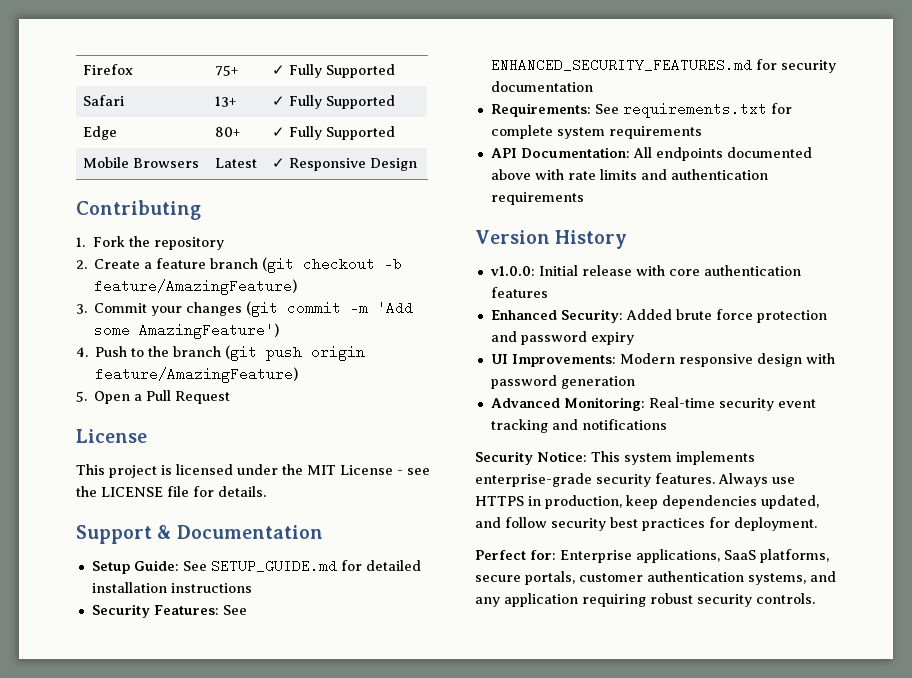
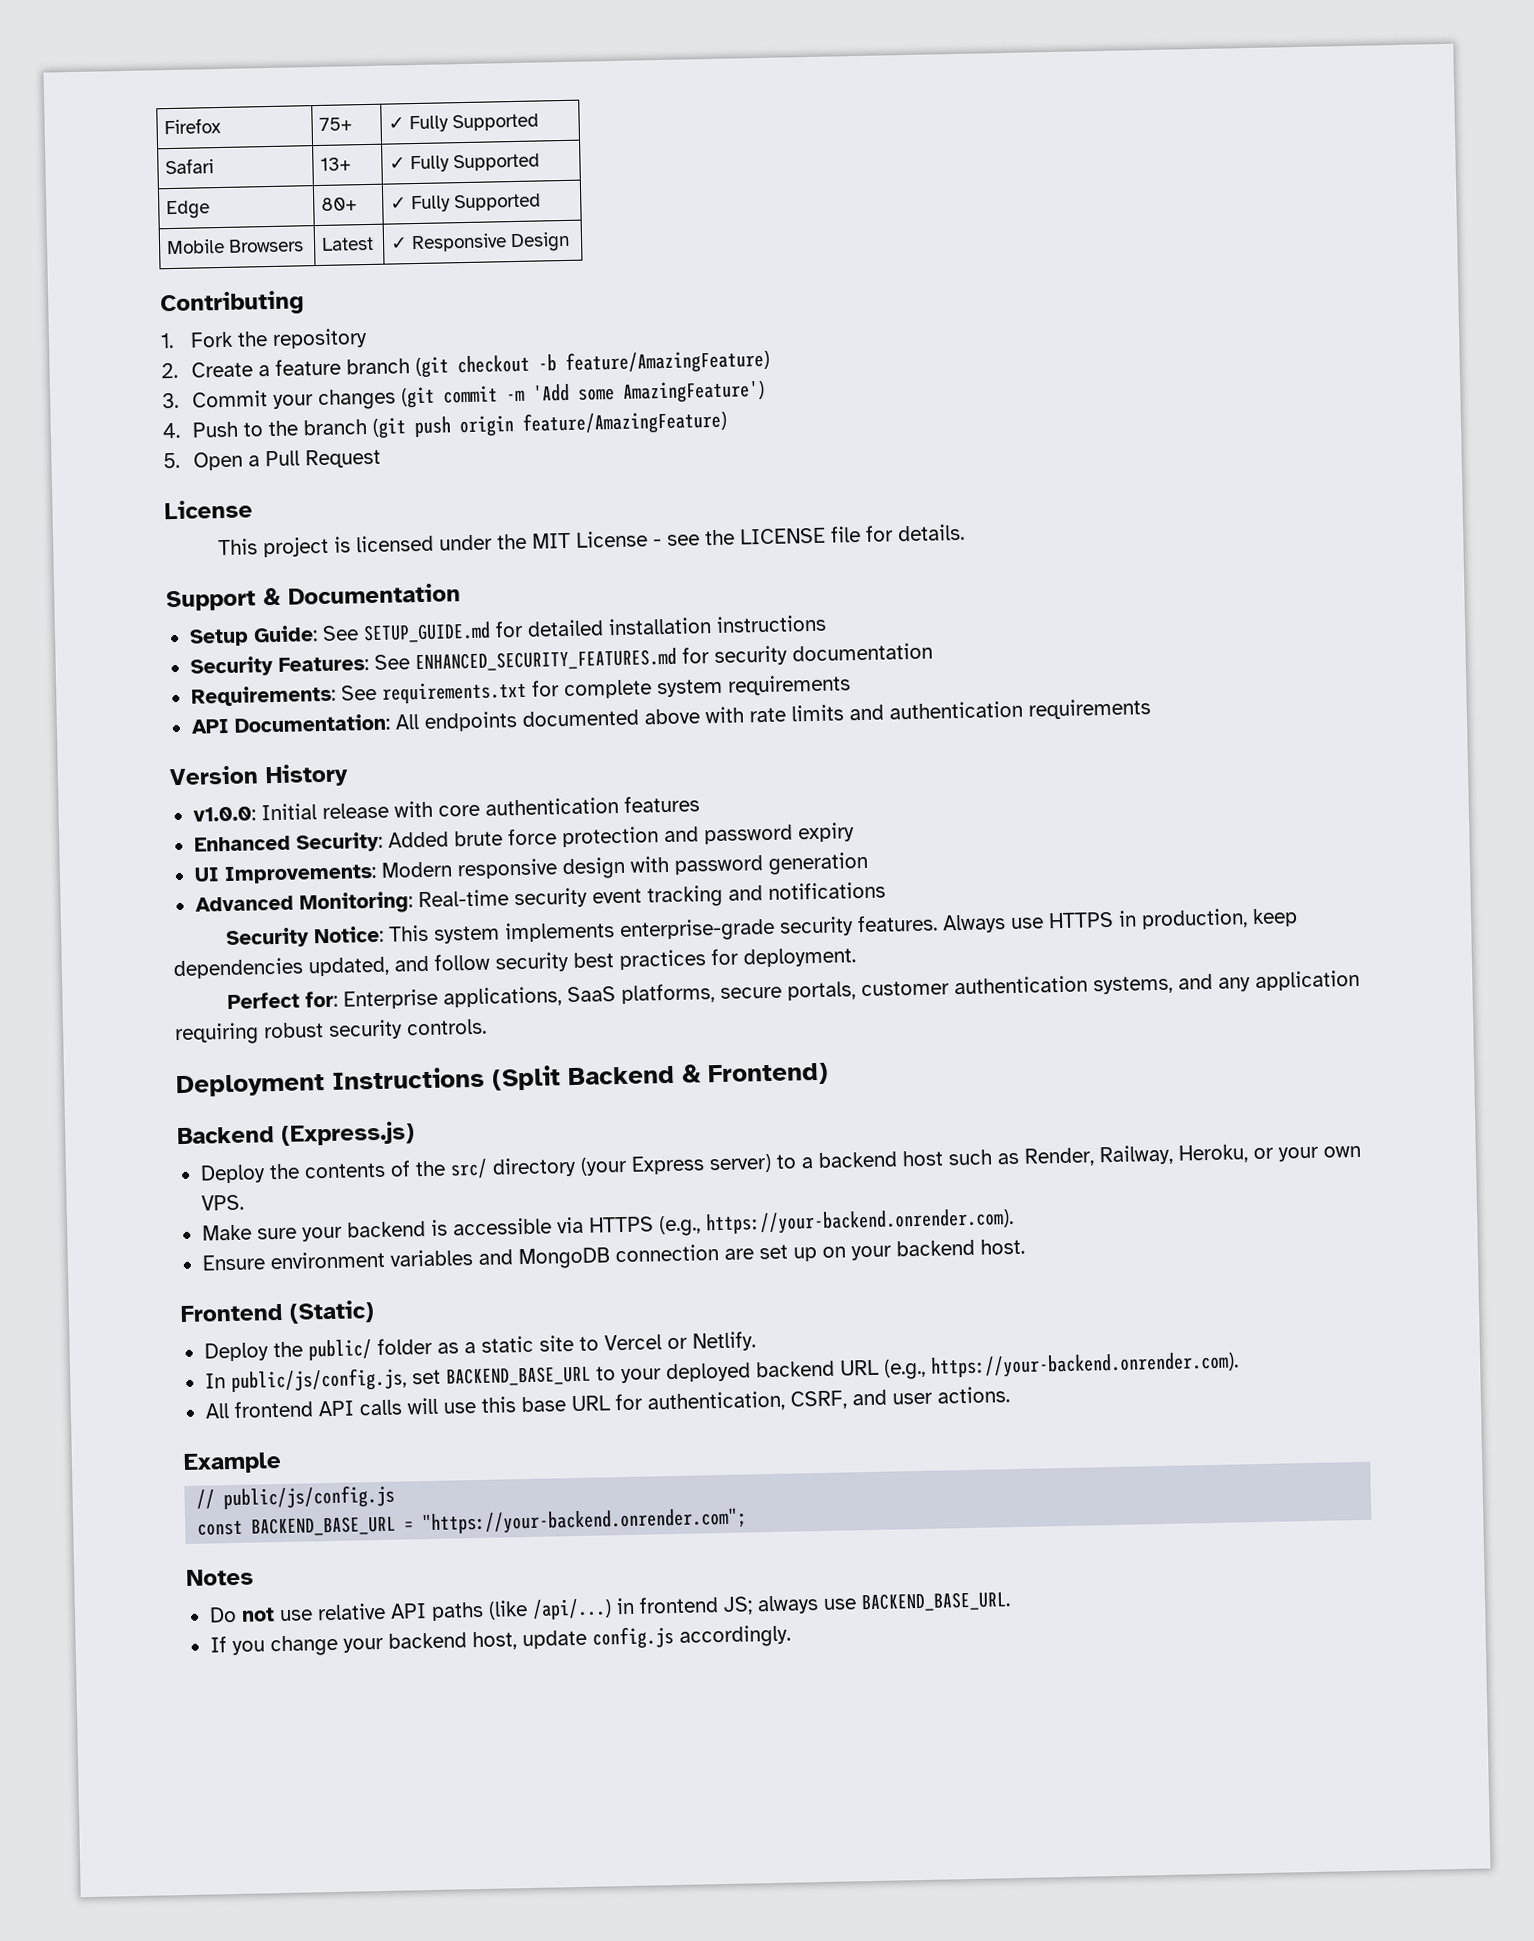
(815, 598) none -> [176,1062,829,1098] [177,1121,415,1146] [199,1144,1361,1184] [200,1194,244,1211] [201,1208,1014,1242] [201,1238,1025,1271] [180,1300,375,1324] [203,1331,756,1362] [204,1351,1239,1394] [204,1386,1010,1419] [183,1452,282,1475] [196,1484,396,1511] [197,1507,748,1537] [186,1568,254,1586] [208,1591,1011,1623] [209,1624,791,1657] // Deployment Instructions (Split Backend & Frontend) // Backend (Express.js) // Deploy the contents of the src/ directory (your Express server) to a backend host such as Render, Railway, Heroku, or your own VPS. // Make sure your backend is accessible via HTTPS (e.g., https://your-backend.onrender.com). // Ensure environment variables and MongoDB connection are set up on your backend host. // Frontend (Static) // Deploy the public/ folder as a static site to Vercel or Netlify. // In public/js/config.js, set BACKEND_BASE_URL to your deployed backend URL (e.g., https://your-backend.onrender.com). // All frontend API calls will use this base URL for authentication, CSRF, and user actions. // Example // // public/js/config.js // const BACKEND_BASE_URL = "https://your-backend.onrender.com"; // Notes // Do not use relative API paths (like /api/...) in frontend JS; always use BACKEND_BASE_URL. // If you change your backend host, update config.js accordingly.

